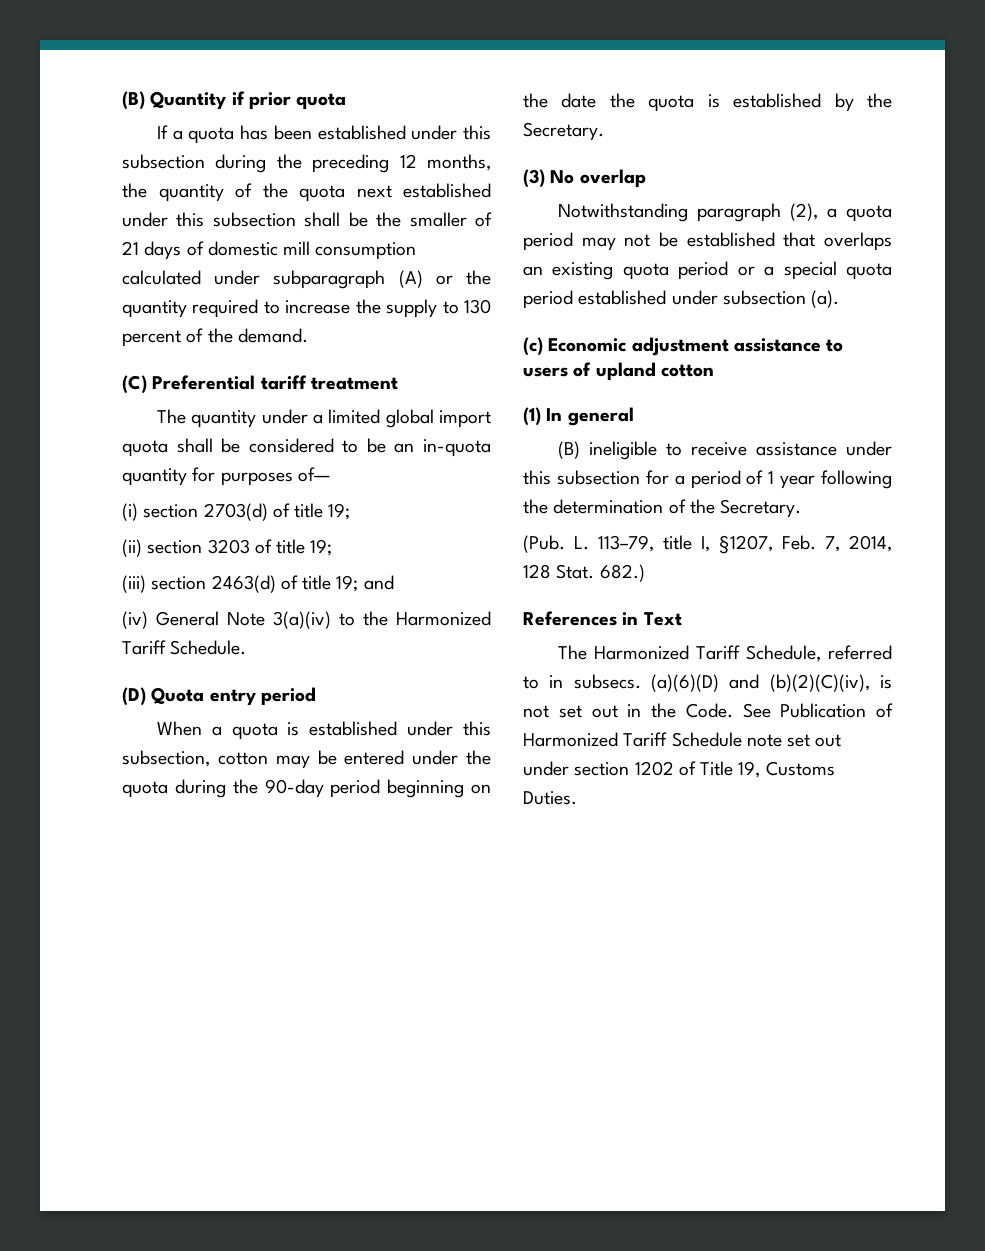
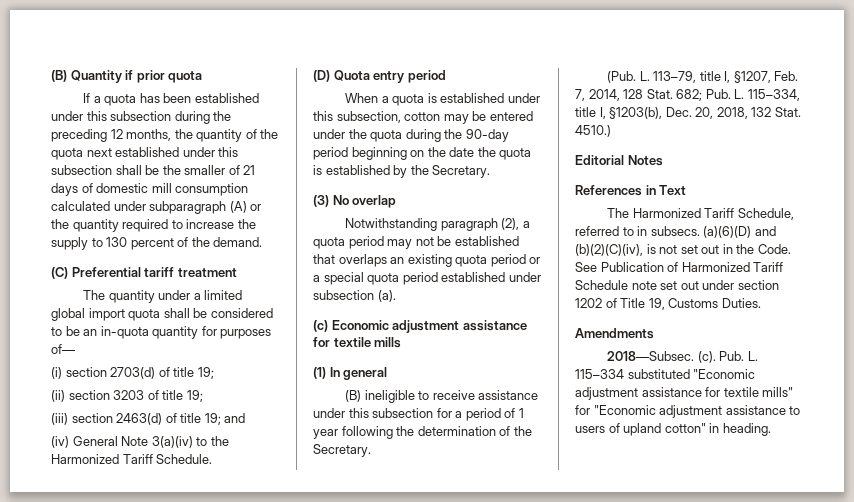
[826,339,844,352] [523,362,714,381] to users of upland cotton -> [313,337,402,348] for textile mills
[599,564,645,582] 682.) -> [676,89,800,101] [575,107,801,119] [575,125,611,137] [575,155,663,166] 682; Pub. L. 115–334, title I, §1203(b), Dec. 20, 2018, 132 Stat. 4510.) // Editorial Notes
(577, 798) none -> [575,328,654,339] [607,351,758,363] [575,369,756,379] [575,387,794,400] [575,405,801,418] [575,423,771,436] // Amendments // 2018—Subsec. (c). Pub. L. 115–334 substituted "Economic adjustment assistance for textile mills" for "Economic adjustment assistance to users of upland cotton" in heading.

